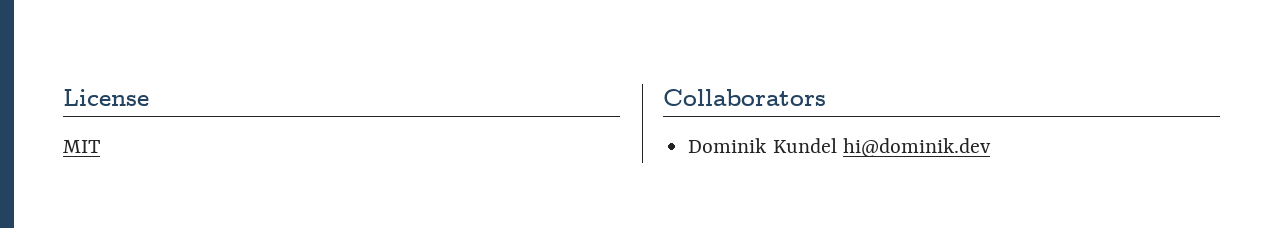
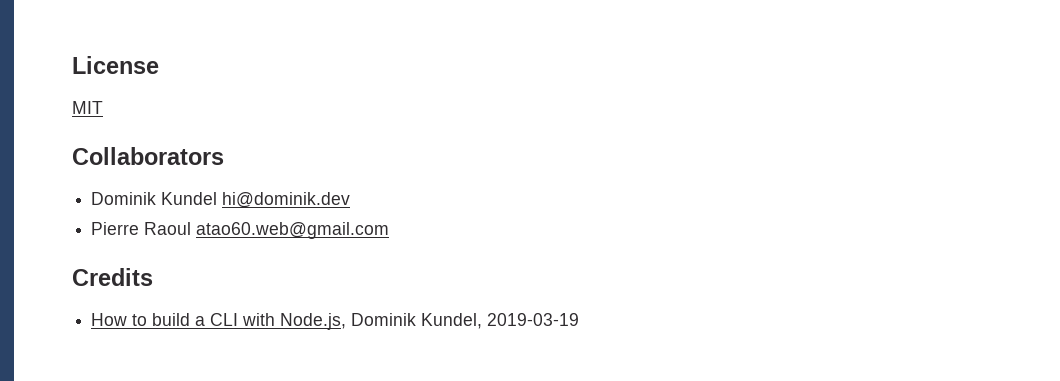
(991, 147) none -> [91,222,390,239] [72,268,153,286] [91,313,580,330] // Pierre Raoul atao60.web@gmail.com // Credits // How to build a CLI with Node.js, Dominik Kundel, 2019-03-19

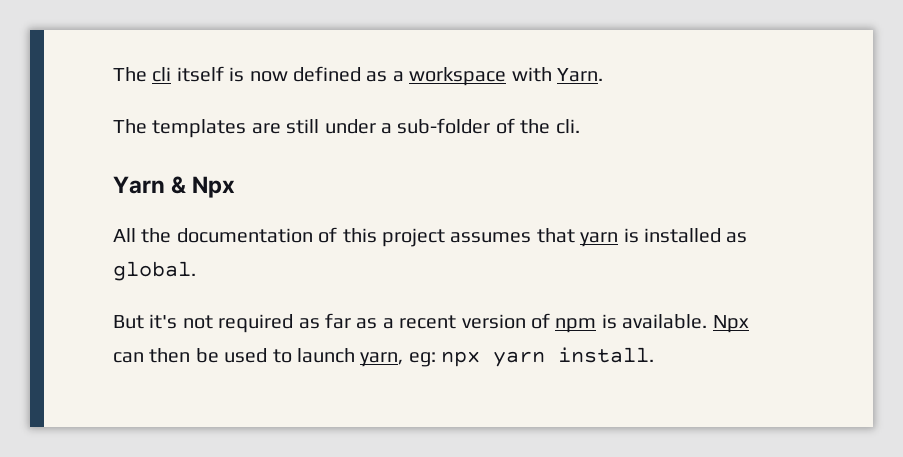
[72,56,159,74] [72,101,103,114] [72,147,224,165] [91,192,351,208] [91,222,390,239] [72,268,153,286] [91,313,580,330] License // MIT // Collaborators // Dominik Kundel hi@dominik.dev // Pierre Raoul atao60.web@gmail.com // Credits // How to build a CLI with Node.js, Dominik Kundel, 2019-03-19 -> [113,66,603,86] [113,118,580,138] [113,176,236,198] [113,227,748,247] [113,261,196,281] [113,313,749,333] [113,347,655,367] The cli itself is now defined as a workspace with Yarn. // The templates are still under a sub-folder of the cli. // Yarn & Npx // All the documentation of this project assumes that yarn is installed as global. // But it's not required as far as a recent version of npm is available. Npx can then be used to launch yarn, eg: npx yarn install.

